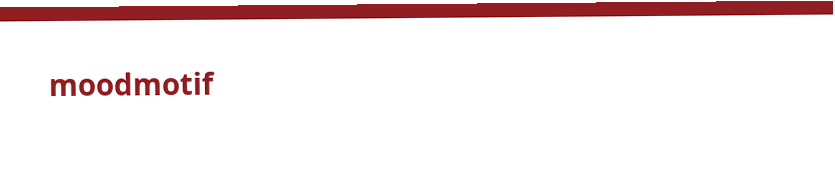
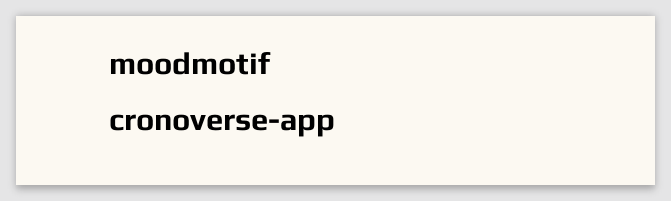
(215, 84) none -> [109,114,335,137] // cronoverse-app

